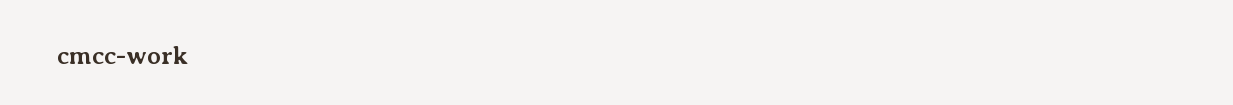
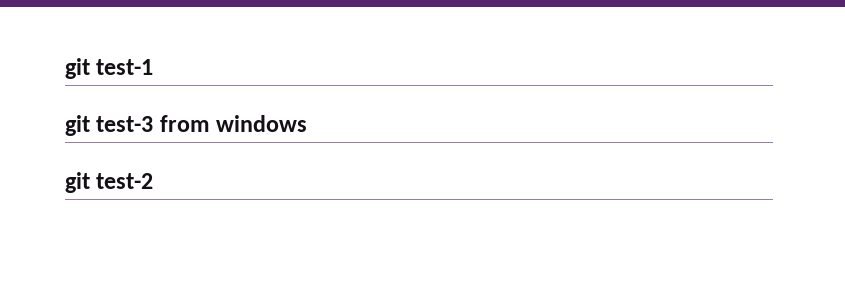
[57,46,188,64] cmcc-work -> [65,58,154,79] [65,115,308,136] [65,172,154,193] git test-1 // git test-3 from windows // git test-2

